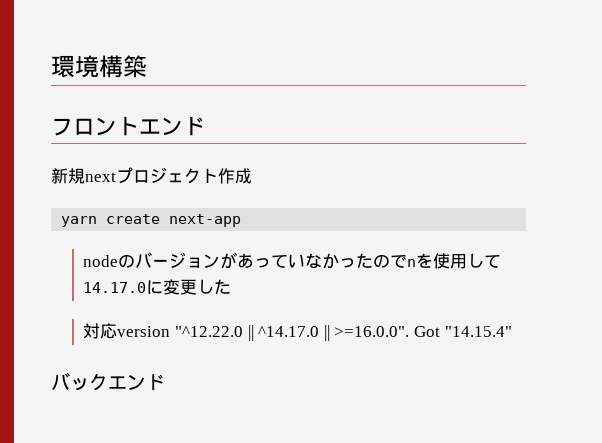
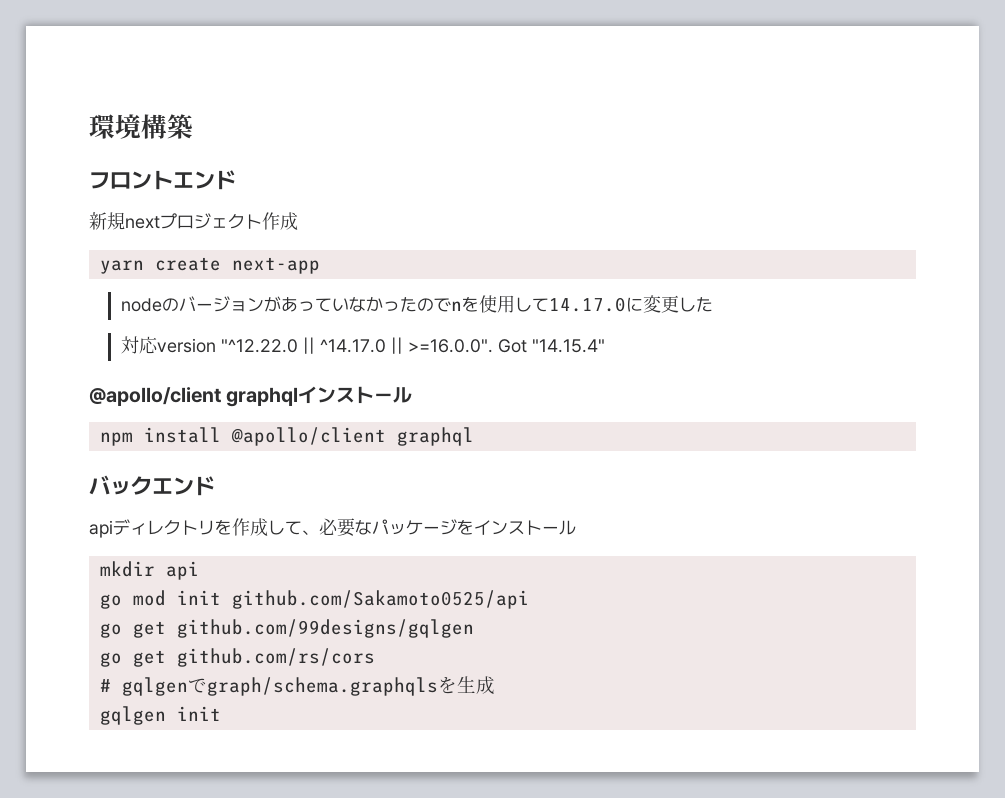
[51,372,165,391] バックエンド -> [89,386,413,407] [99,427,474,446] [89,475,215,496] [89,518,576,538] [99,561,199,580] [99,590,529,609] [99,619,474,638] [99,648,375,667] [99,676,495,696] [99,706,221,725] @apollo/client graphqlインストール // npm install @apollo/client graphql // バックエンド // apiディレクトリを作成して、必要なパッケージをインストール // mkdir api // go mod init github.com/Sakamoto0525/api // go get github.com/99designs/gqlgen // go get github.com/rs/cors // # gqlgenでgraph/schema.graphqlsを生成 // gqlgen init

